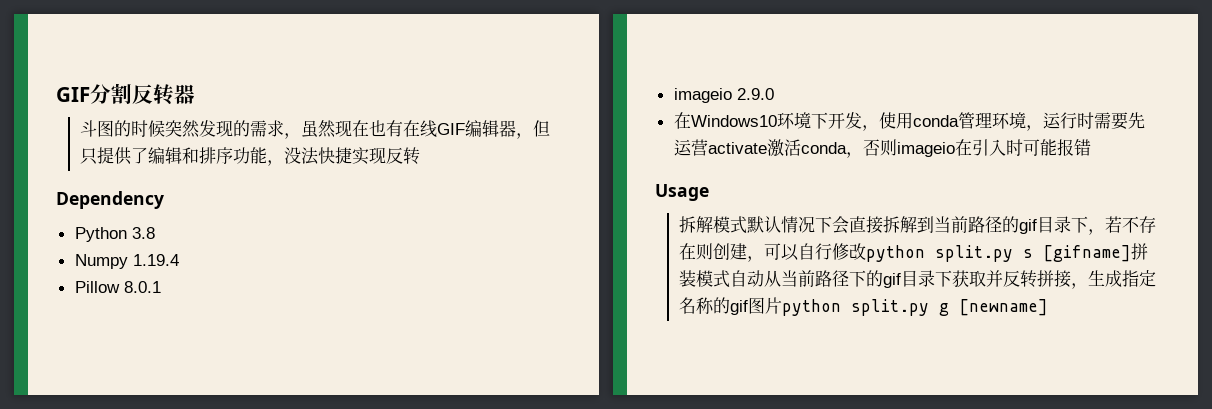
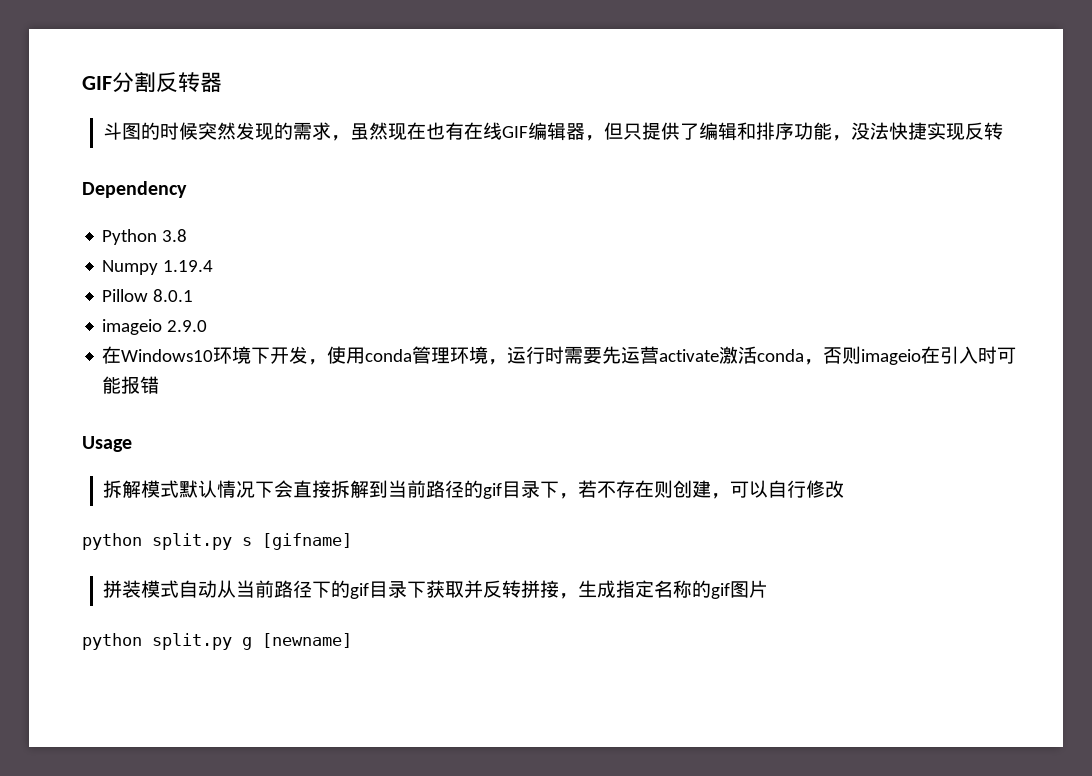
(866, 251) none -> (845, 489) //
(1131, 253) none -> (352, 541) //
(782, 305) none -> (769, 589) //

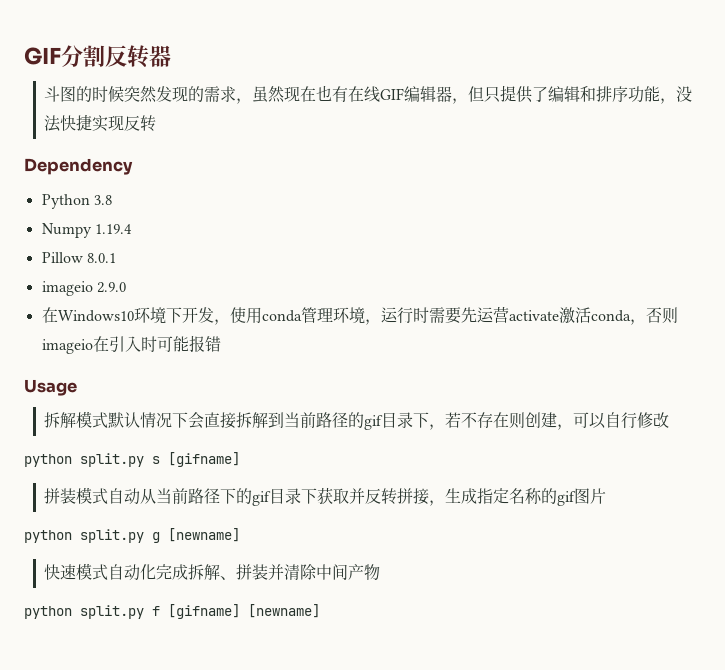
(352, 640) none -> [44,563,381,581] [24,604,320,619] // 快速模式自动化完成拆解、拼装并清除中间产物 // python split.py f [gifname] [newname]

